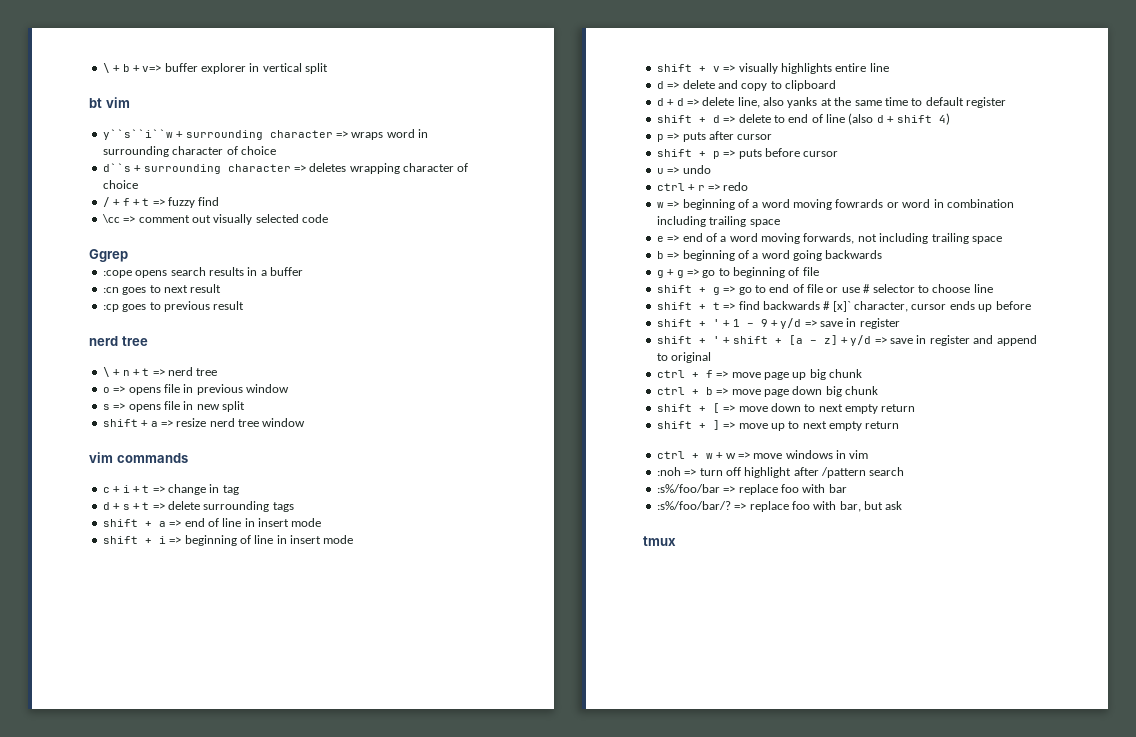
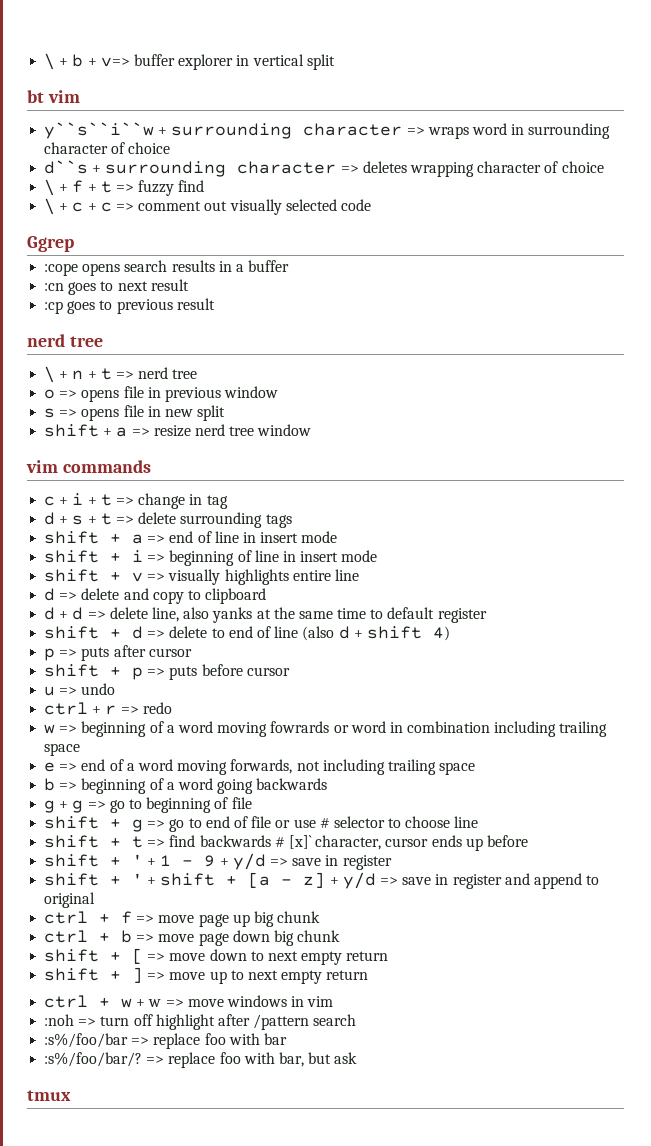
[102,197,110,207] / -> [44,179,56,196] \
[101,214,120,223] \cc -> [44,198,112,215] \ + c + c

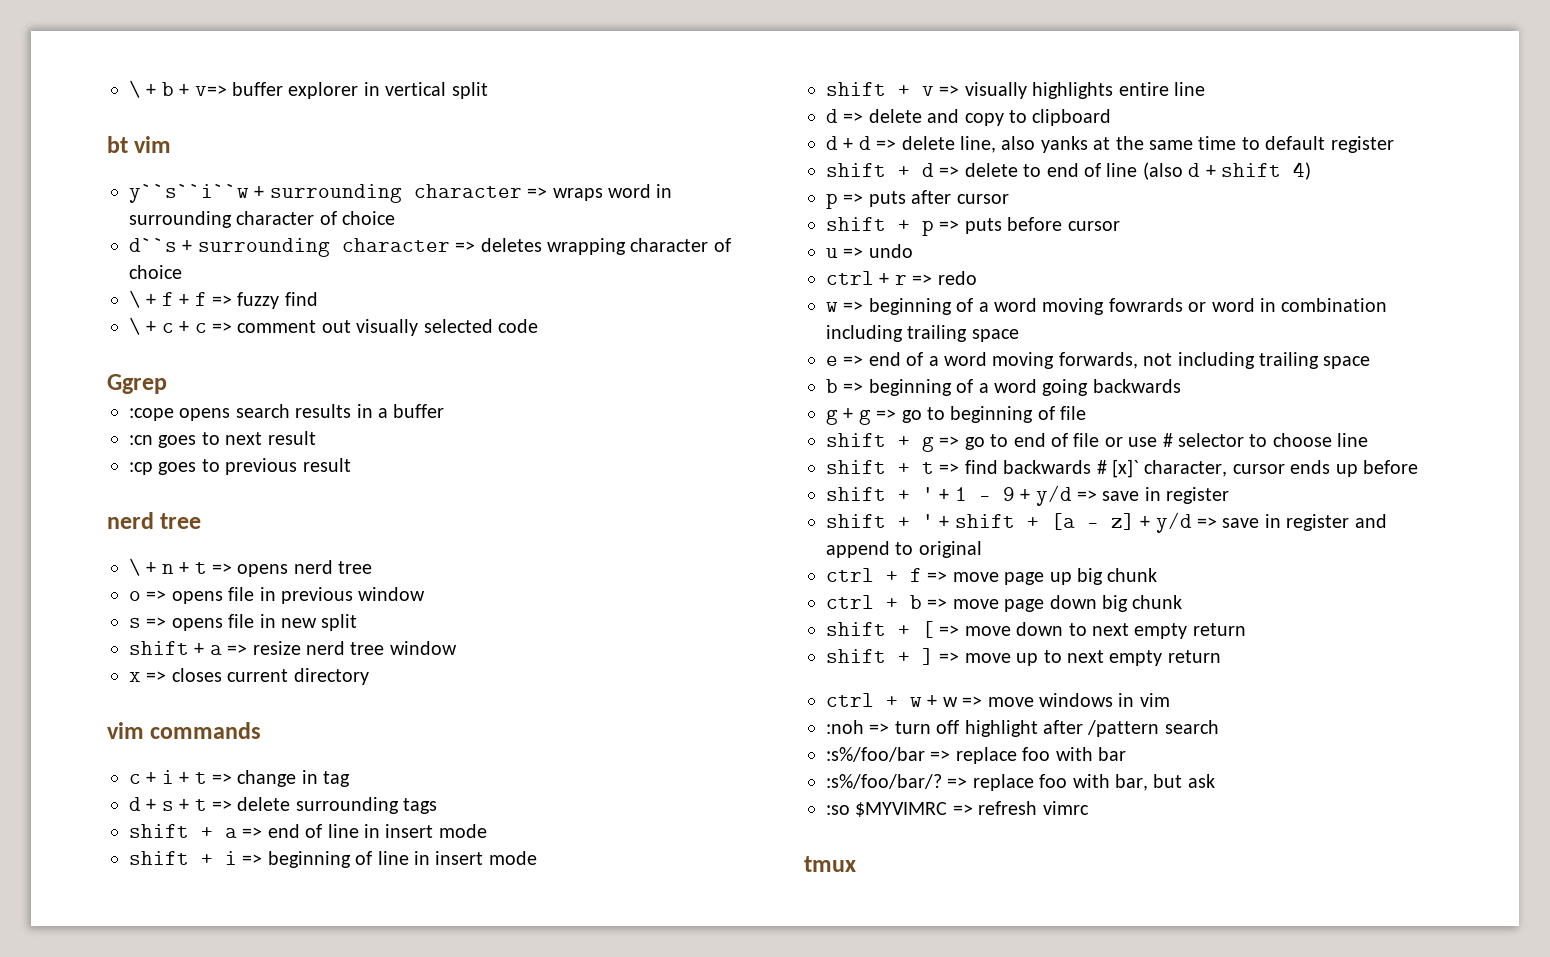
[100,181,112,193] t -> [194,292,207,306] f
(134, 375) none -> [237,564,289,577] opens
(312, 430) none -> [129,668,369,685] // x => closes current directory
(358, 1058) none -> [826,801,1089,817] // :so $MYVIMRC => refresh vimrc

